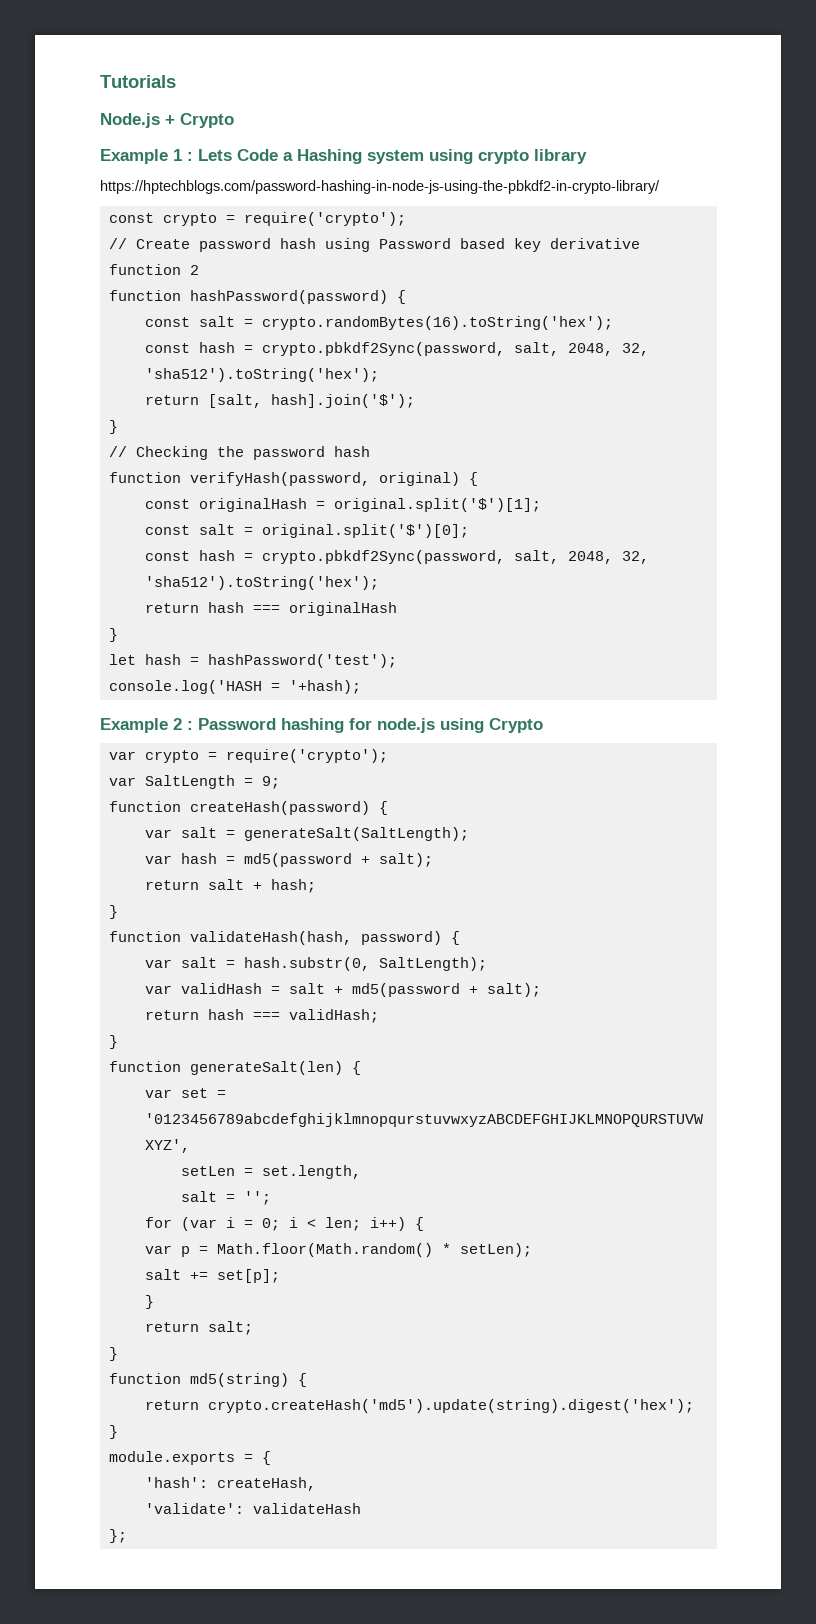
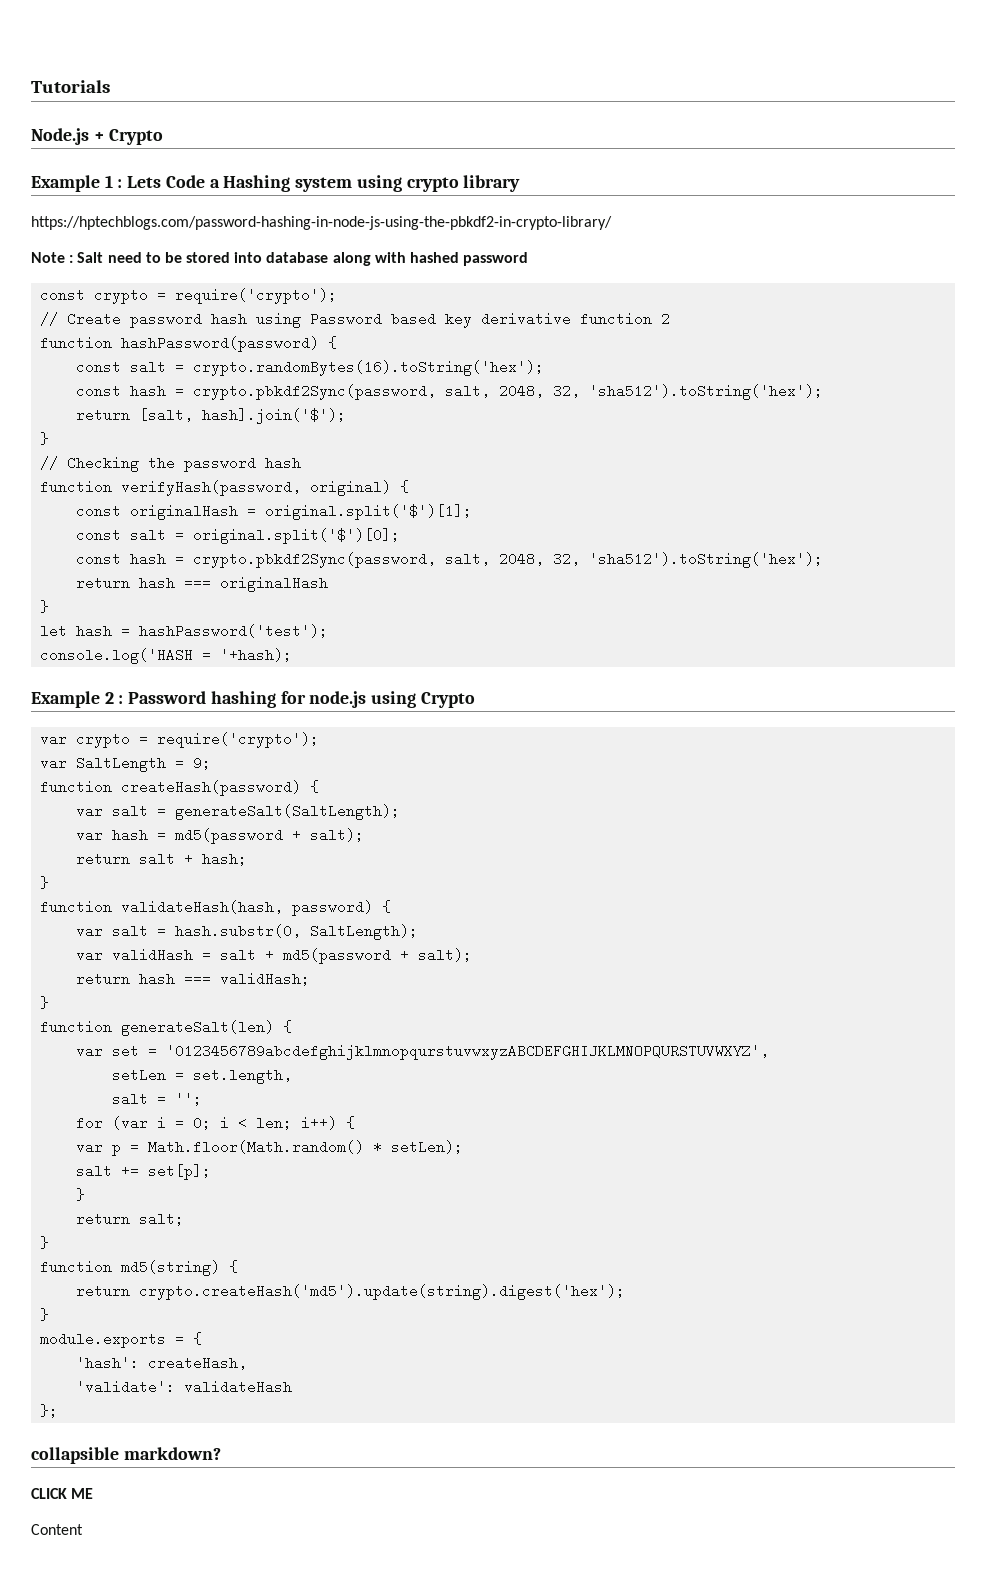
(660, 187) none -> [31,252,529,266] // Note : Salt need to be stored into database along with hashed password
(127, 1536) none -> [31,1447,221,1464] [31,1488,94,1499] [31,1524,83,1535] // collapsible markdown? // CLICK ME // Content

